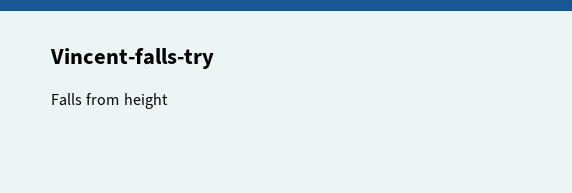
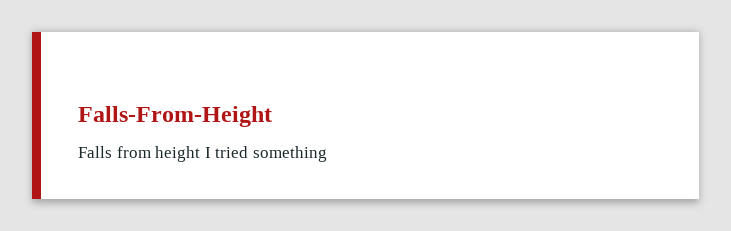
[50,48,214,69] Vincent-falls-try -> [78,106,272,127] Falls-From-Height
(168, 101) none -> [204,146,327,162] I tried something

